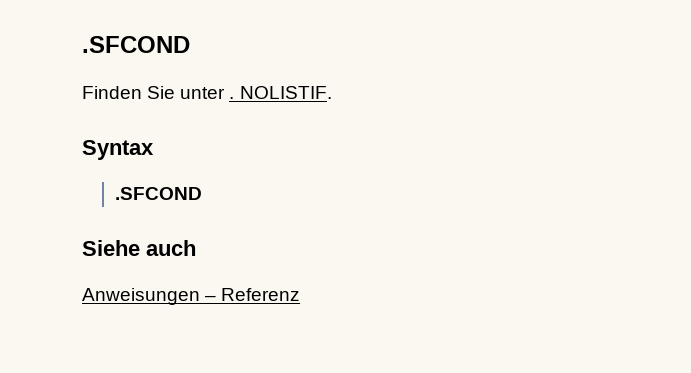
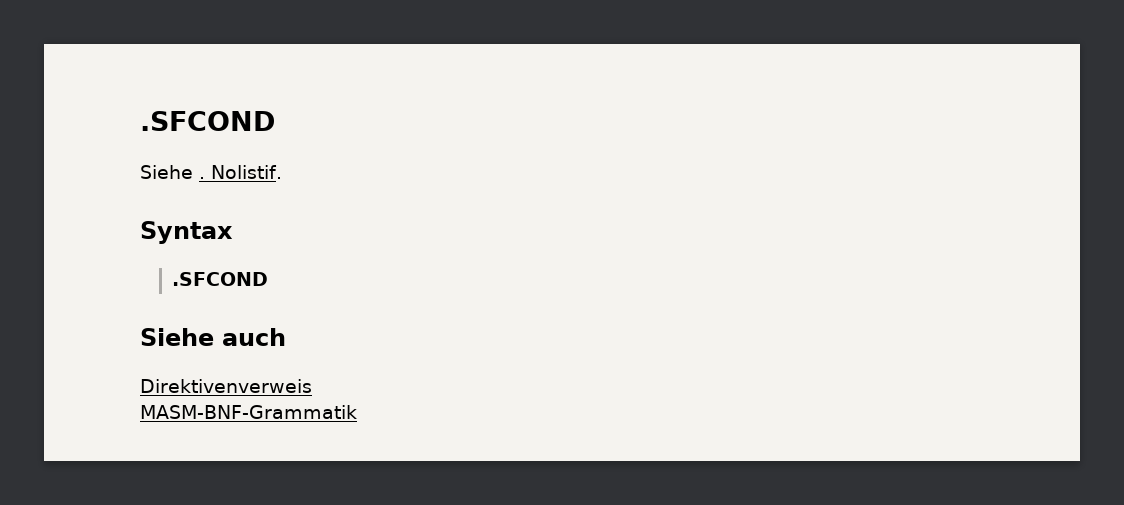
[82,36,190,53] [82,86,332,99] .SFCOND // Finden Sie unter . NOLISTIF. -> [140,111,275,131] [140,165,282,179] .SFCOND // Siehe . Nolistif.
[82,288,301,305] Anweisungen – Referenz -> [140,379,312,393] [140,405,357,419] Direktivenverweis // MASM-BNF-Grammatik

